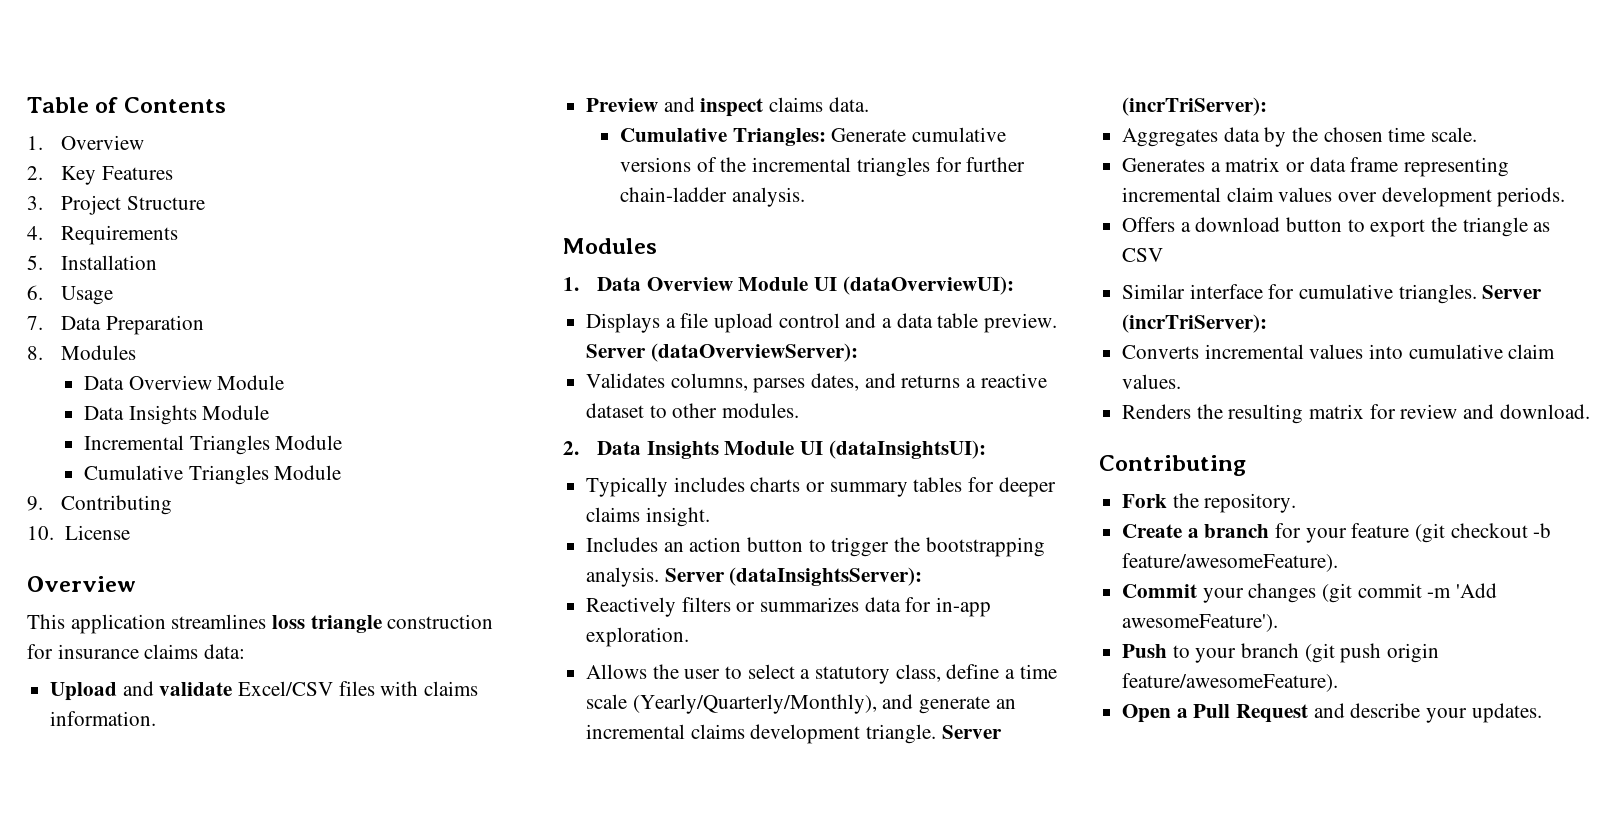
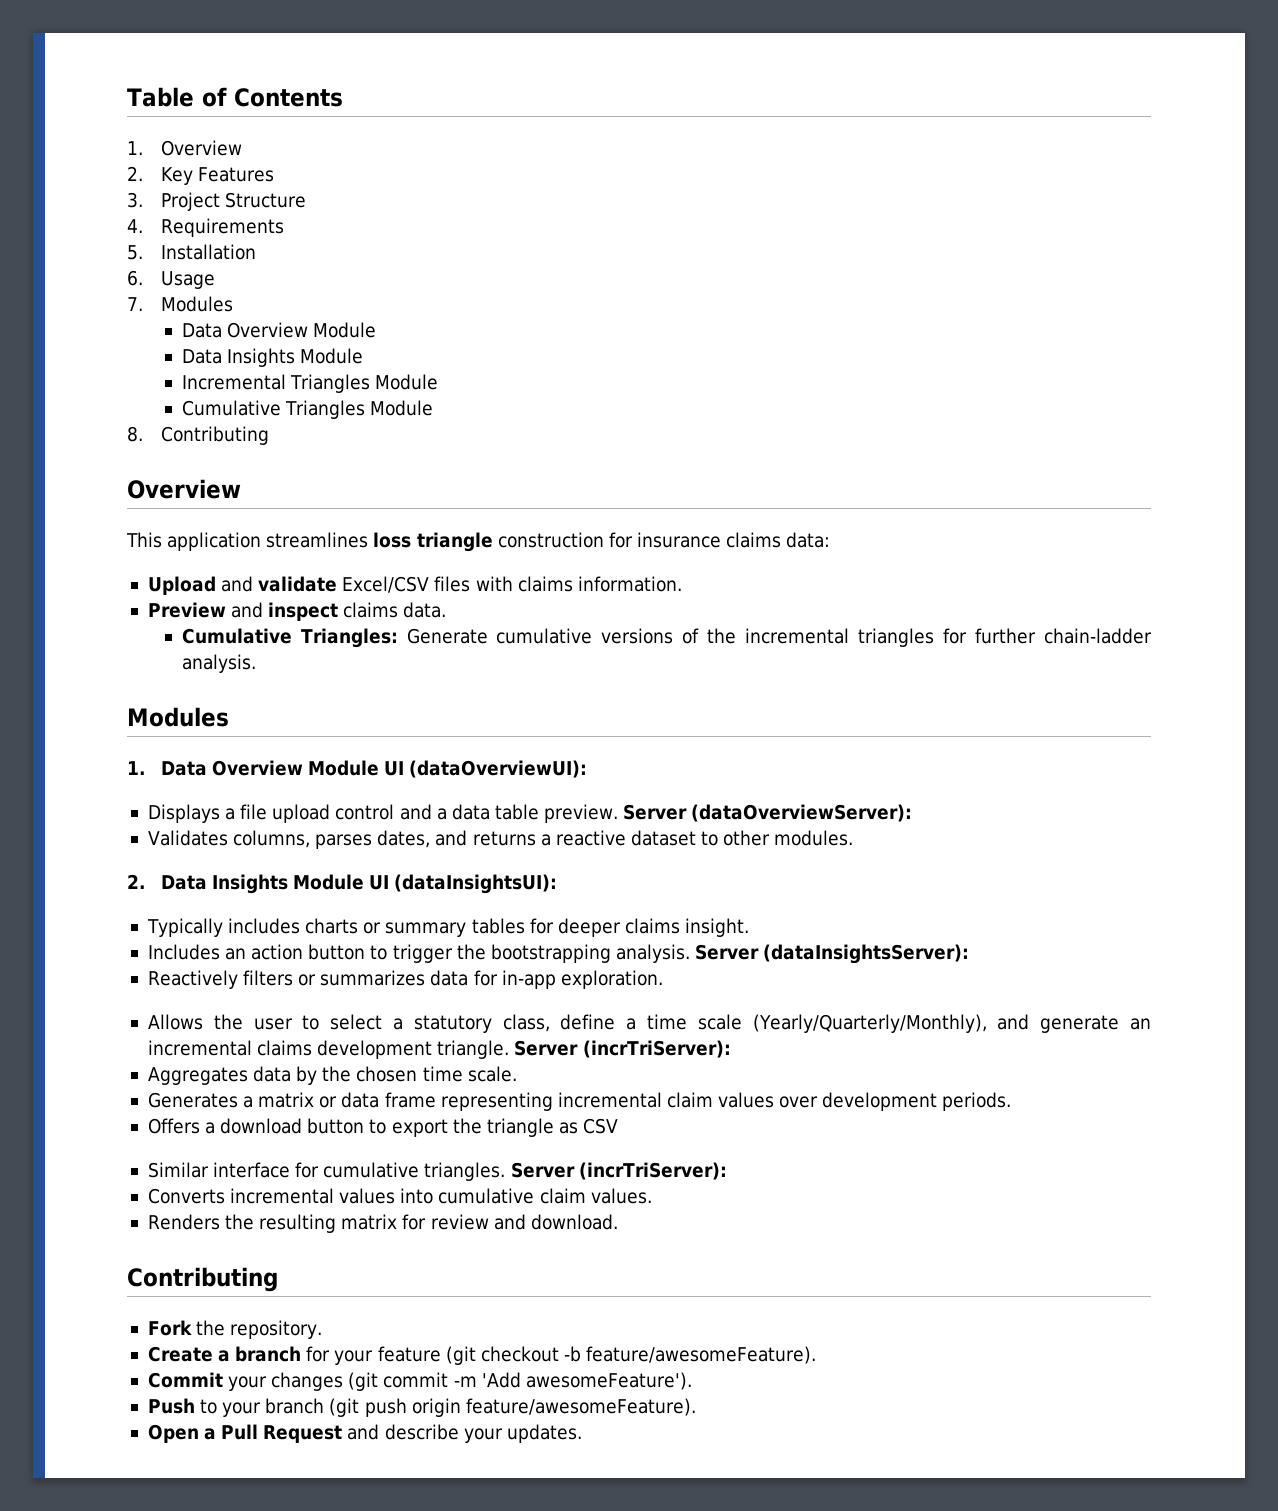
[61,315,204,335] [27,346,43,360] Data Preparation // 8. -> (143, 304) none
[27,495,173,515] [27,525,130,540] 9. Contributing // 10. License -> [127,426,269,445] 8. Contributing

